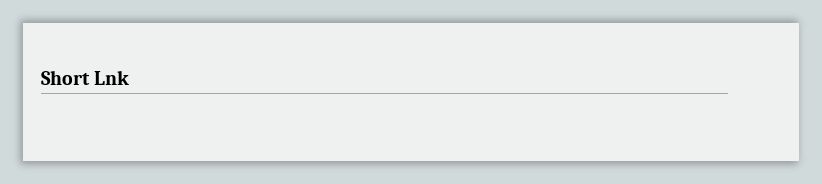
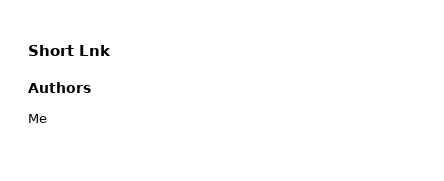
(130, 77) none -> [28,82,91,93] [28,114,47,123] // Authors // Me

